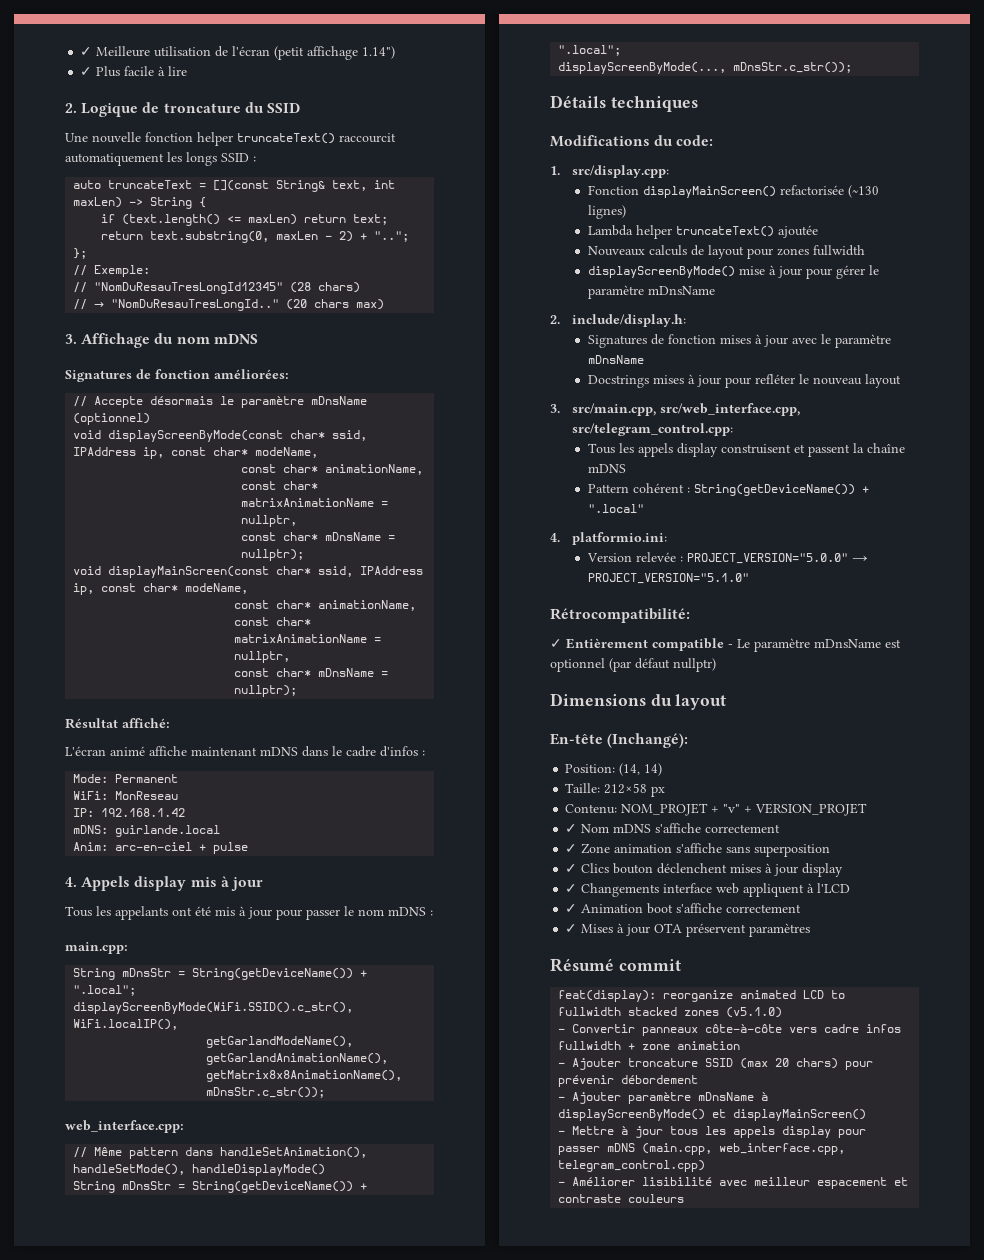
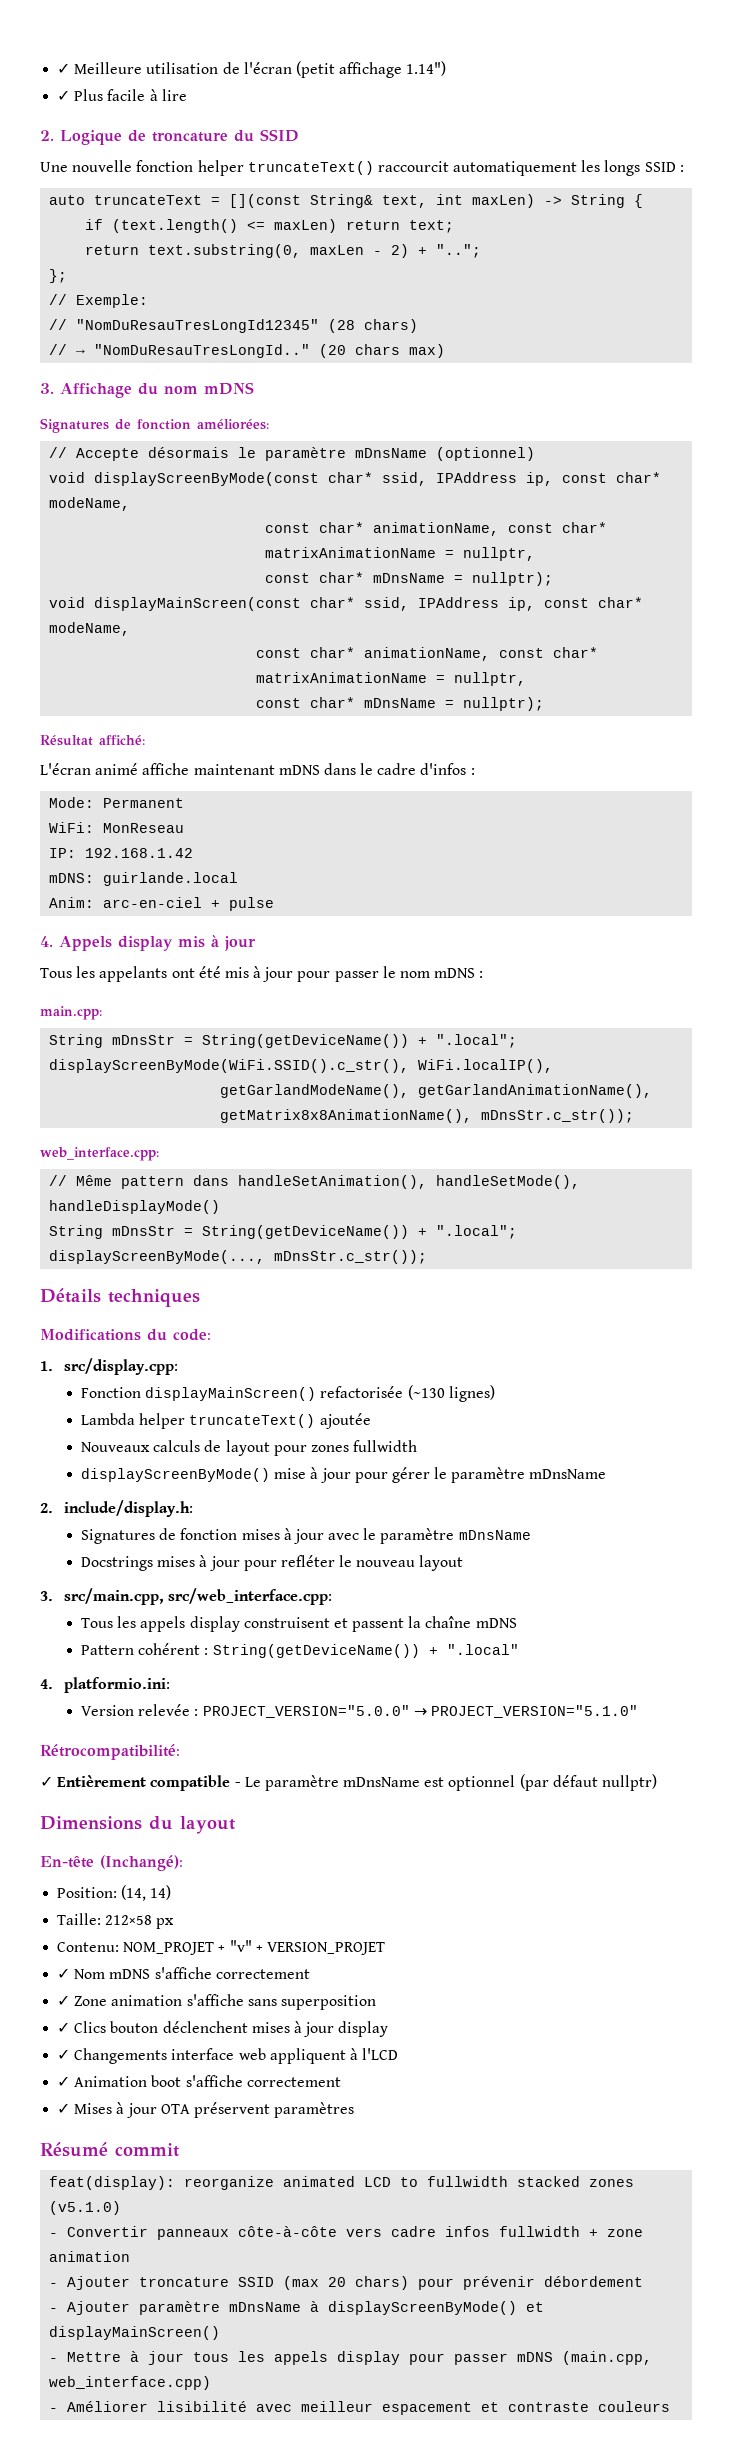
[660,403,801,416] [572,423,734,436] src/web_interface.cpp, src/telegram_control.cpp: -> [168,1588,333,1605] src/web_interface.cpp:
[719,1143,846,1155] [558,1160,706,1172] web_interface.cpp, telegram_control.cpp) -> [49,2376,212,2390] web_interface.cpp)

